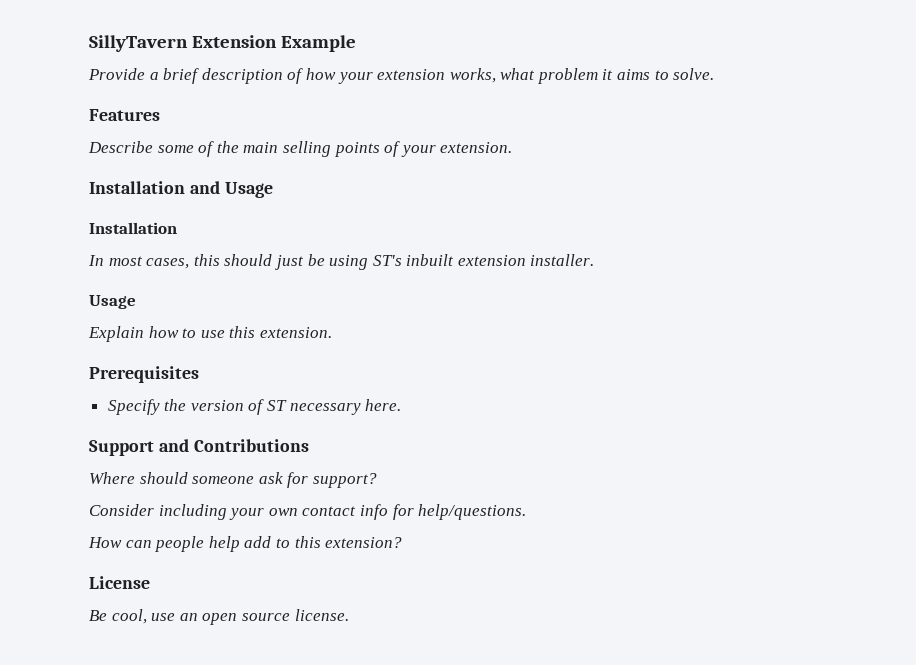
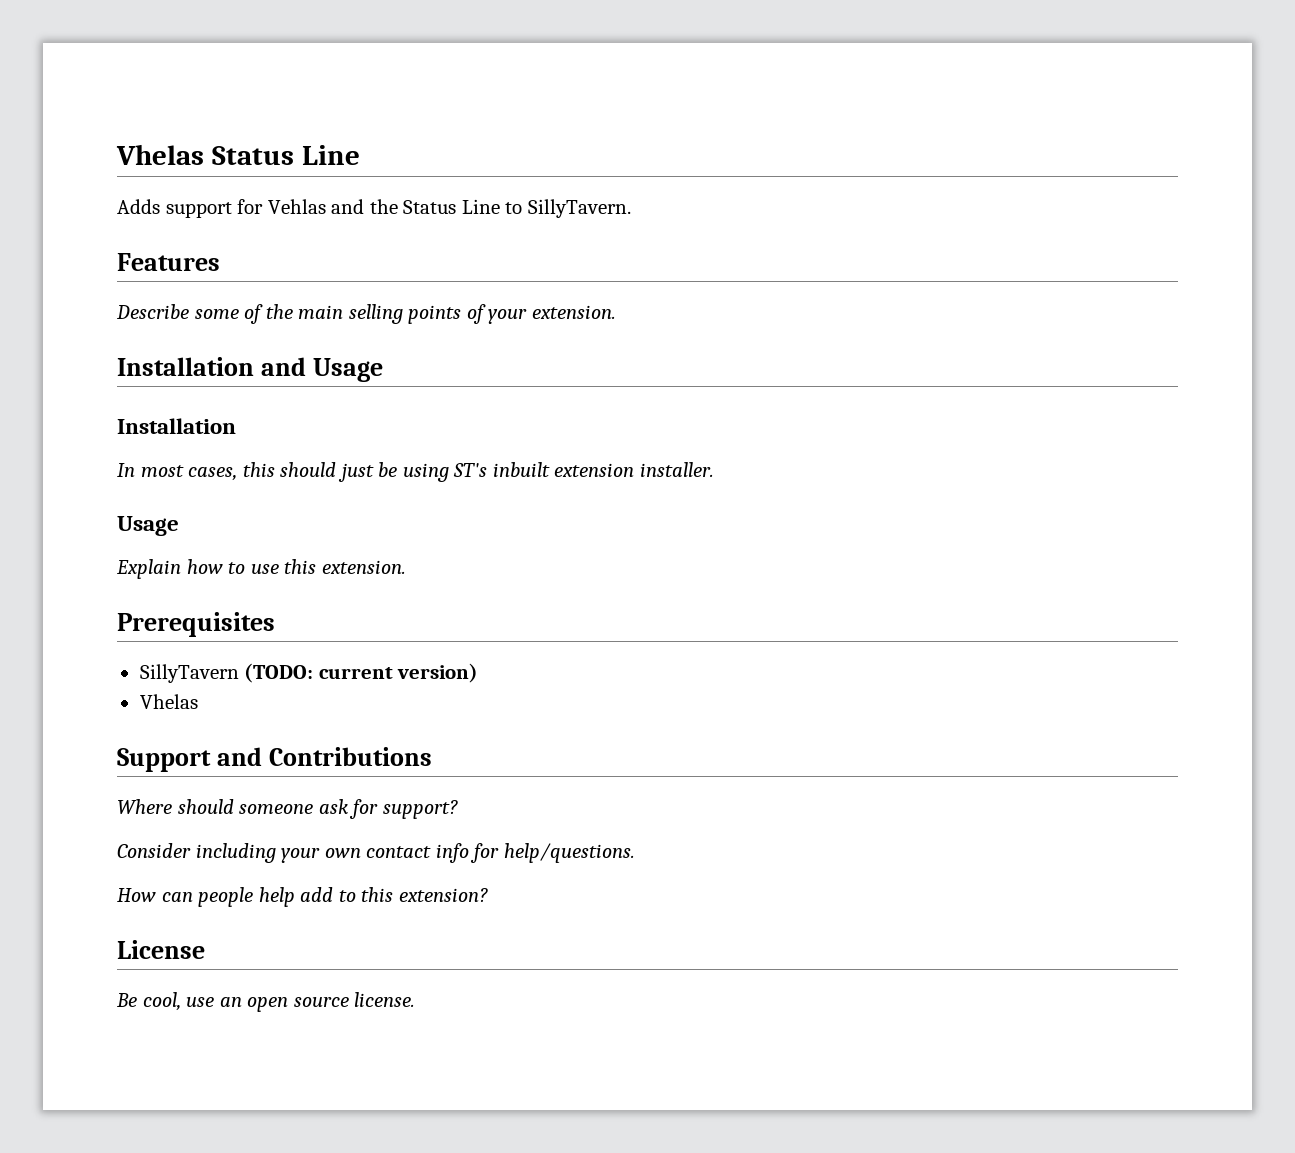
[89,35,357,52] [88,68,715,84] SillyTavern Extension Example // Provide a brief description of how your extension works, what problem it aims to solve. -> [116,144,360,165] [117,199,631,218] Vhelas Status Line // Adds support for Vehlas and the Status Line to SillyTavern.
[107,399,402,415] Specify the version of ST necessary here. -> [139,663,479,683] [139,694,198,709] SillyTavern (TODO: current version) // Vhelas

